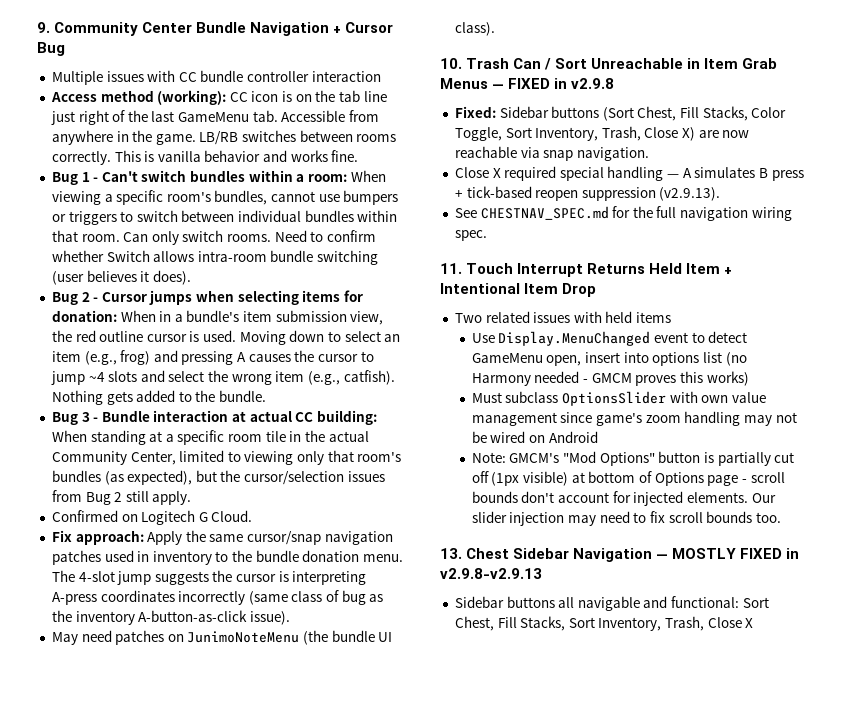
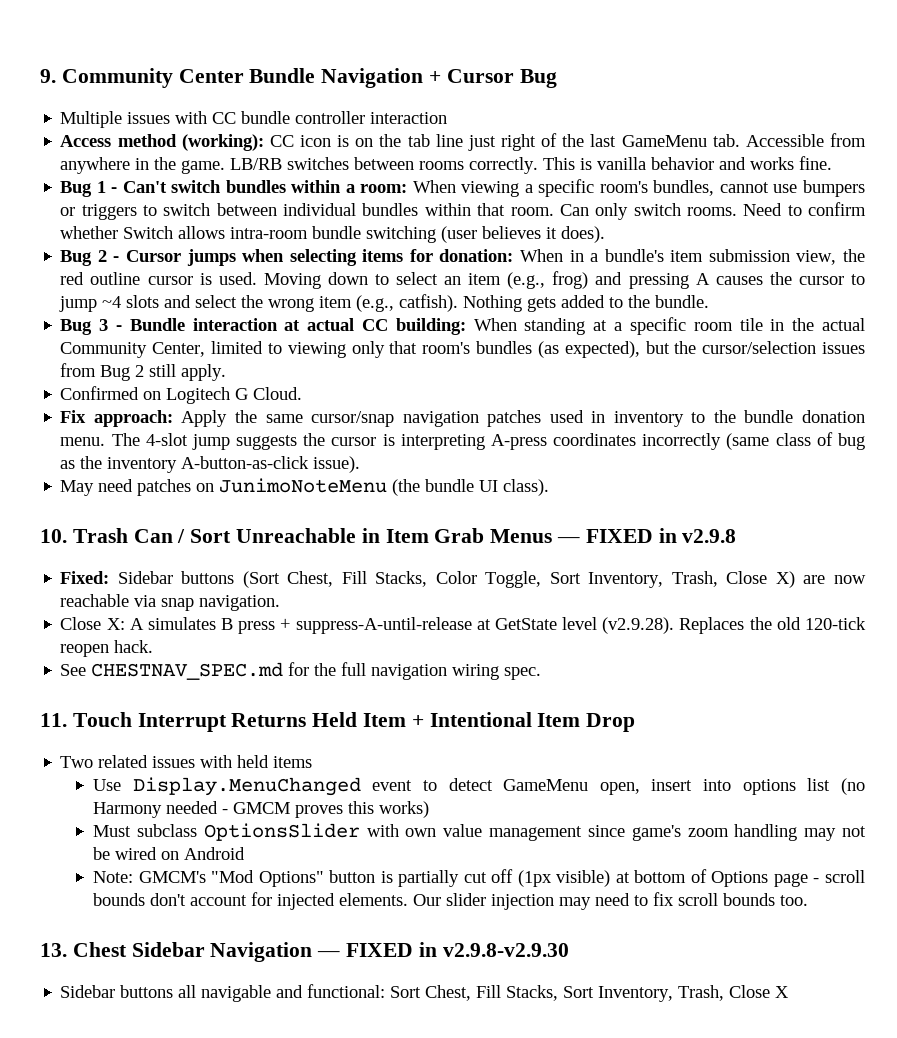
[492,166,680,181] X required special handling — -> [106,618,125,630] X:
[466,186,721,201] tick-based reopen suppression (v2.9.13). -> [295,617,866,634] [60,640,154,657] suppress-A-until-release at GetState level (v2.9.28). Replaces the old 120-tick reopen hack.
[672,548,800,559] [440,568,542,579] MOSTLY FIXED in v2.9.8-v2.9.13 -> [346,942,569,957] FIXED in v2.9.8-v2.9.30

